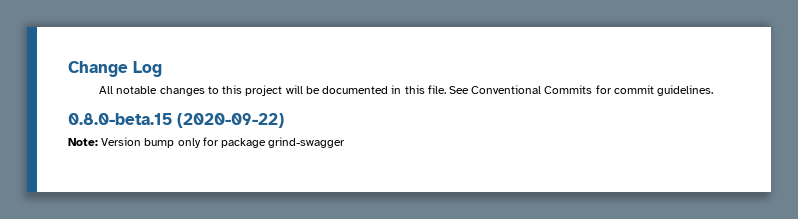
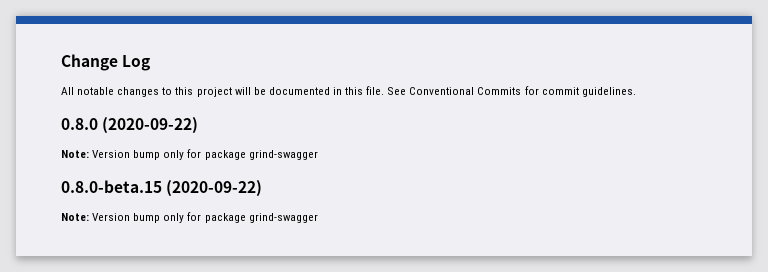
(714, 90) none -> [61,117,199,134] [61,149,318,160] // 0.8.0 (2020-09-22) // Note: Version bump only for package grind-swagger

